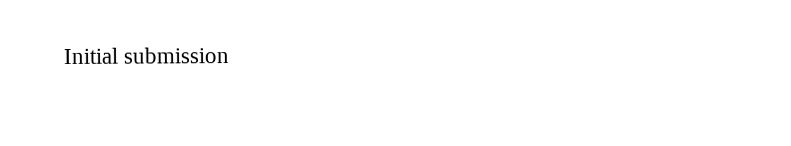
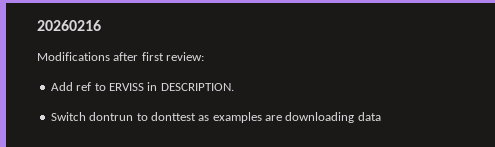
[63,47,230,65] Initial submission -> [37,20,101,31] [37,52,205,61] [50,82,234,91] [50,112,381,123] 20260216 // Modifications after first review: // Add ref to ERVISS in DESCRIPTION. // Switch dontrun to donttest as examples are downloading data

